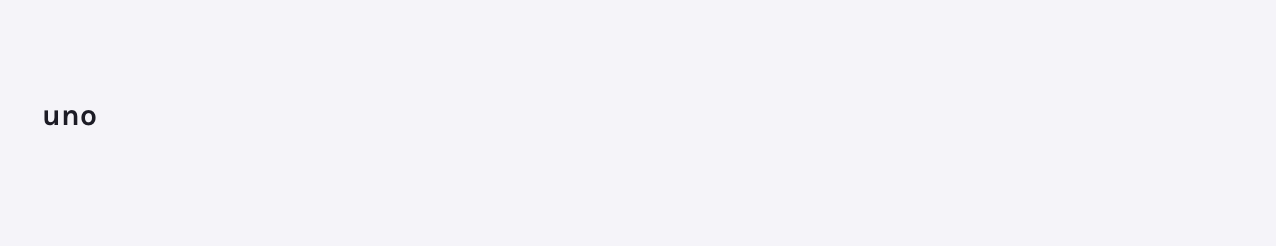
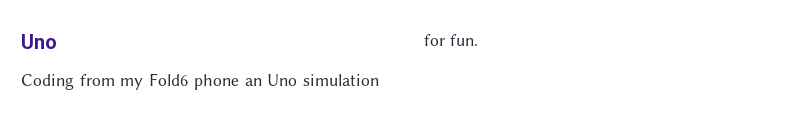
[42,110,97,126] uno -> [21,34,57,49] [21,73,380,90] [424,34,478,46] Uno // Coding from my Fold6 phone an Uno simulation for fun.

